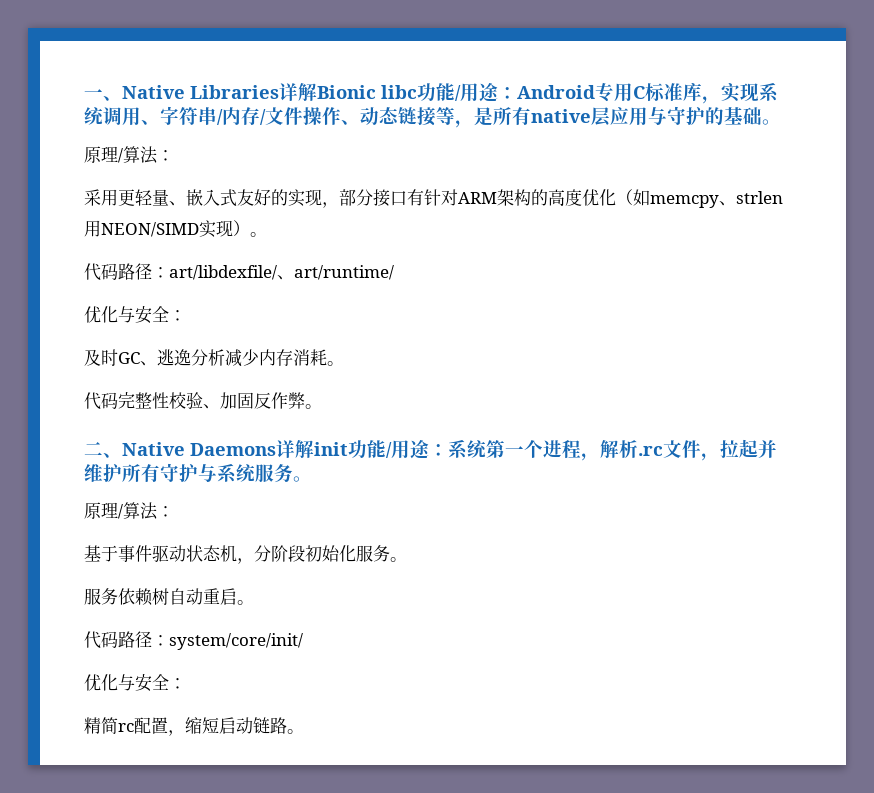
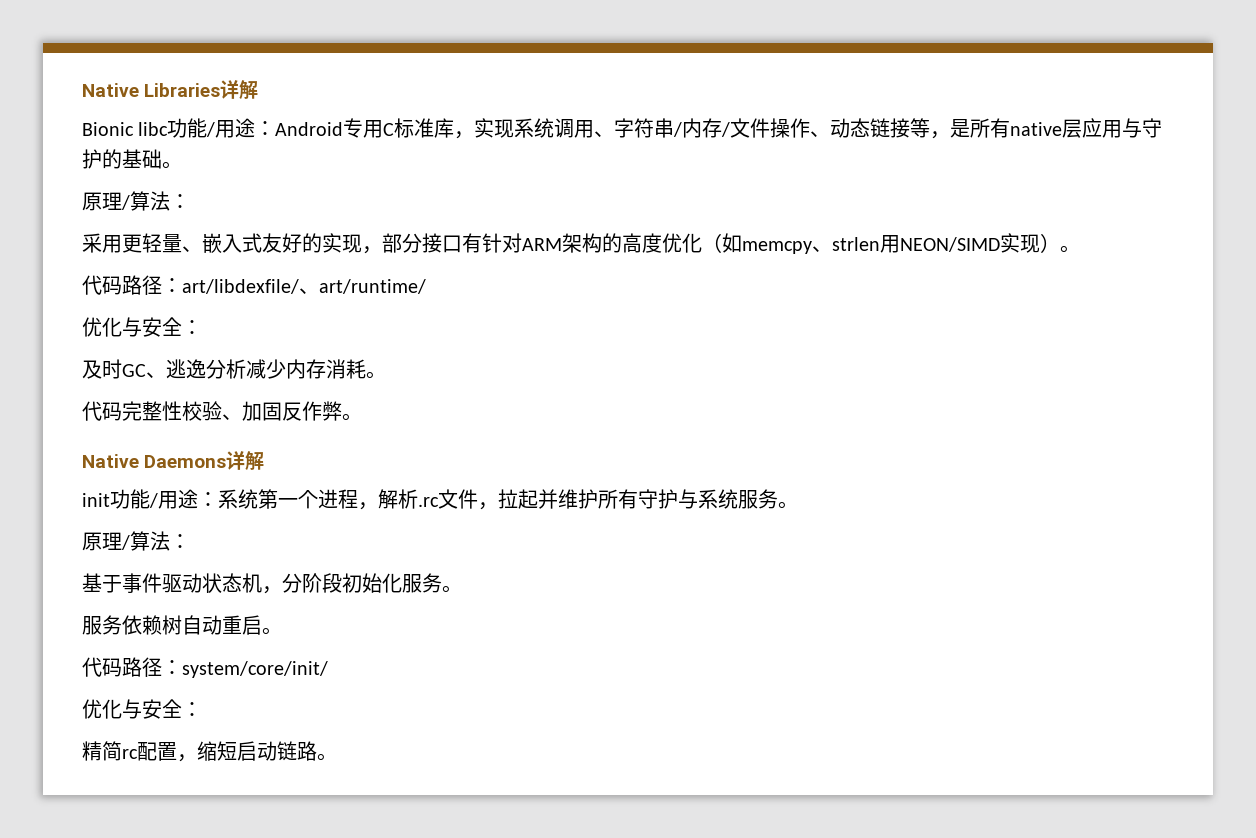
[84,89,122,101] 一、 -> (82, 90) none
(317, 92) none -> (259, 89) //
[84,442,122,458] 二、 -> (362, 417) none
(314, 449) none -> (265, 460) //

